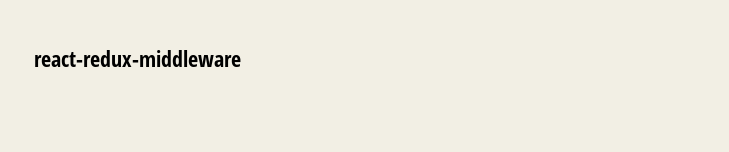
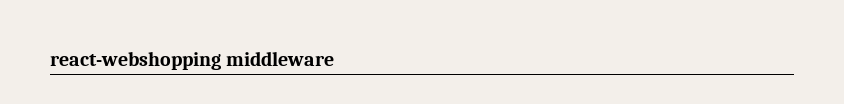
[34,50,241,67] react-redux-middleware -> [50,51,335,70] react-webshopping middleware

